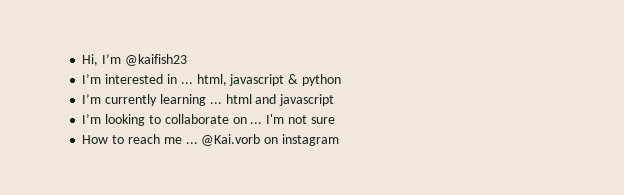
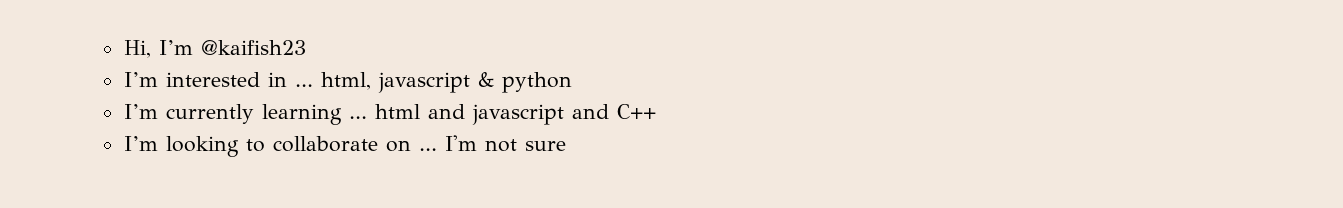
(335, 100) none -> [571,104,656,119] and C++
[82,134,339,146] // How to reach me ... @Kai.vorb on instagram -> (566, 146) none

